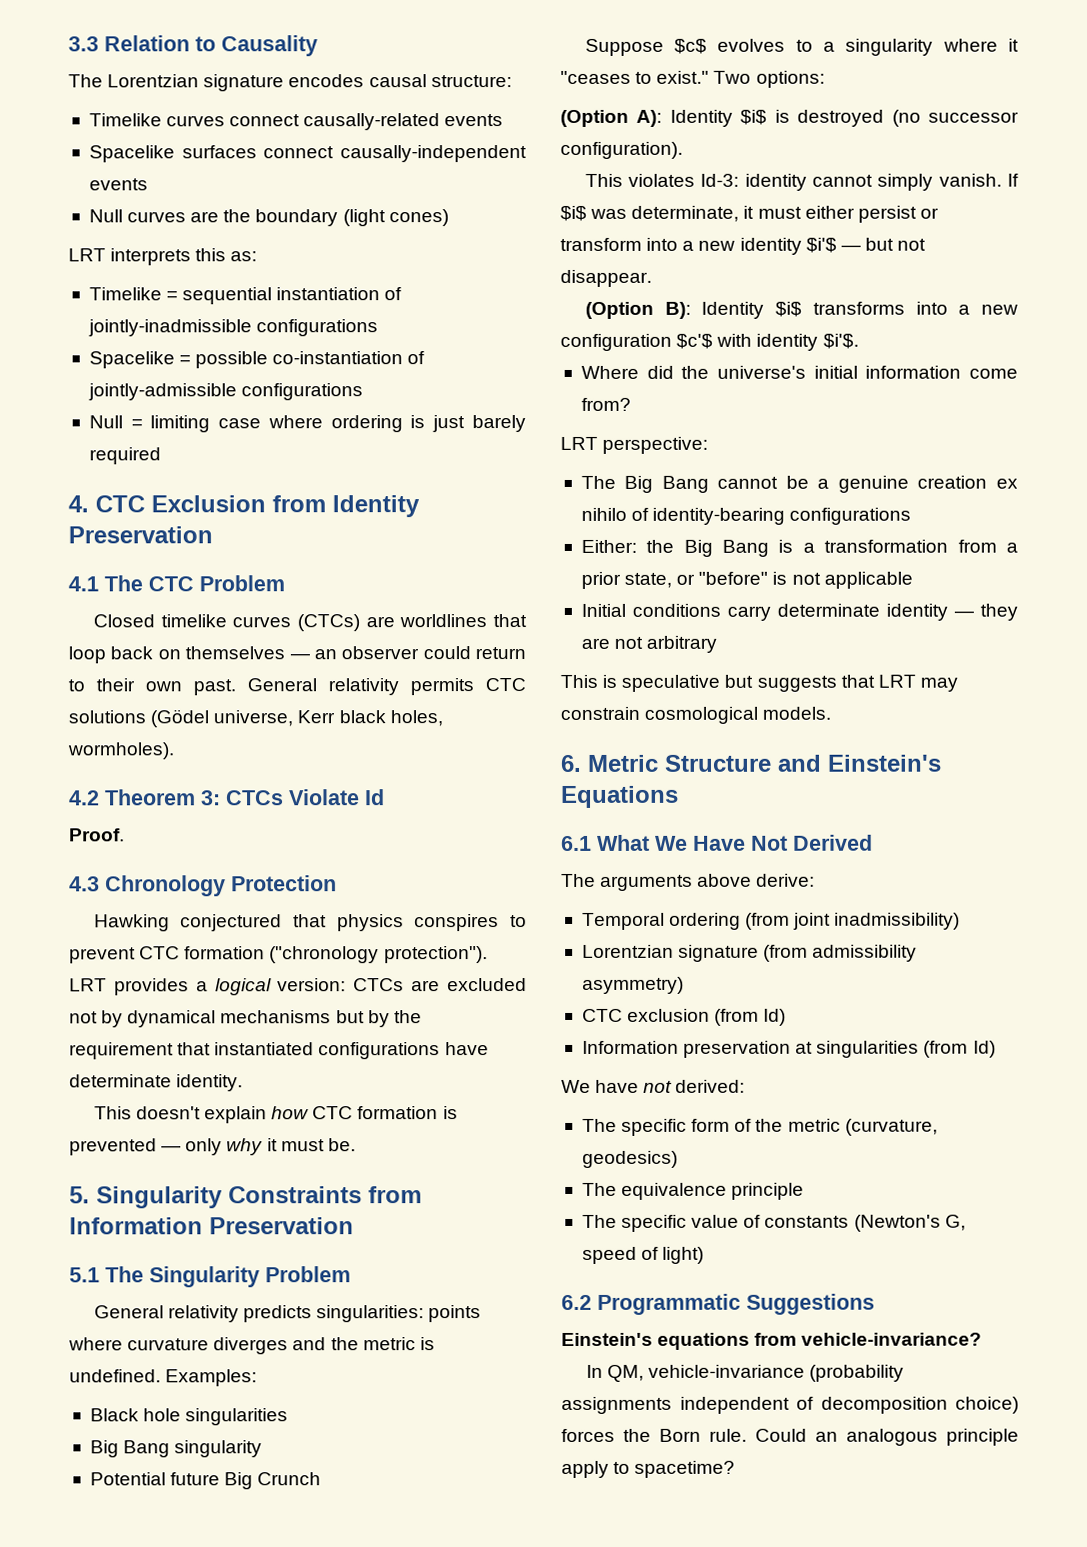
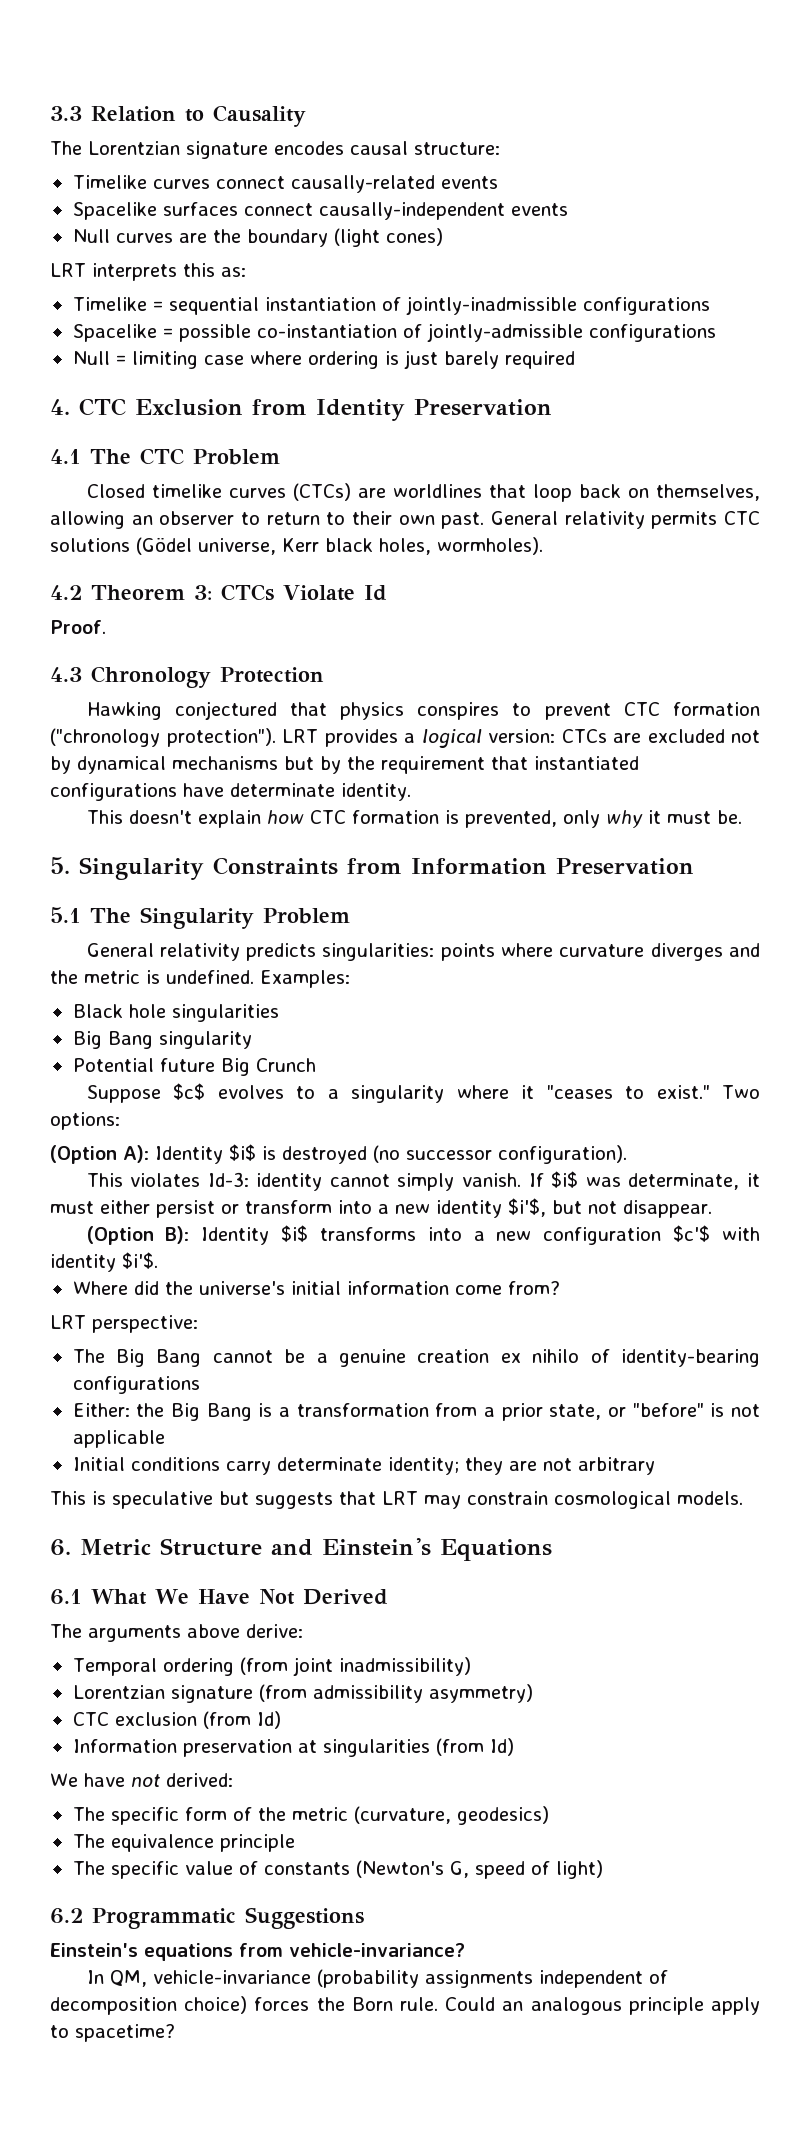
[185,646,310,660] themselves — -> [656,484,761,501] [50,511,125,529] themselves, allowing
[422,646,471,660] could -> [241,512,260,525] to
[69,1138,182,1156] prevented — -> [464,810,557,828] prevented,
[805,237,861,253] $i'$ — -> [508,1198,546,1217] $i'$,
[885,603,974,621] identity — -> [387,1457,459,1475] identity;

